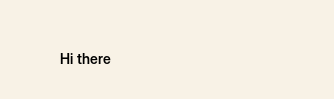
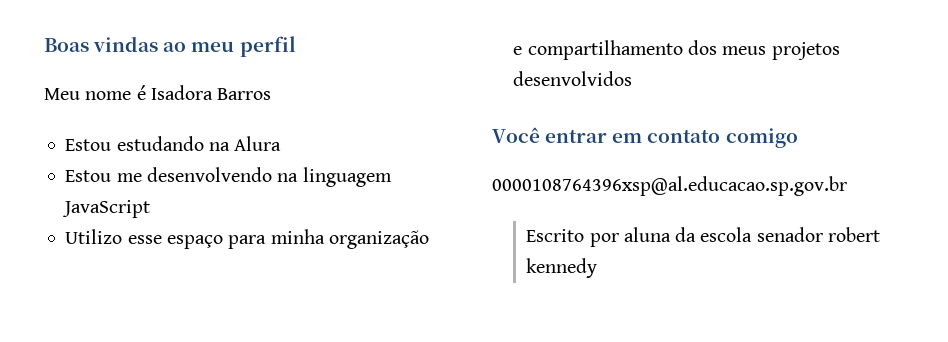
[60,53,111,64] Hi there -> [44,36,296,57] [44,85,272,100] [65,136,282,151] [65,167,392,187] [62,200,151,218] [65,229,429,249] [513,40,840,60] [513,71,633,86] [492,127,798,148] [492,176,847,196] [526,227,881,247] [526,258,598,278] Boas vindas ao meu perfil // Meu nome é Isadora Barros // Estou estudando na Alura // Estou me desenvolvendo na linguagem JavaScript // Utilizo esse espaço para minha organização e compartilhamento dos meus projetos desenvolvidos // Você entrar em contato comigo // 0000108764396xsp@al.educacao.sp.gov.br // Escrito por aluna da escola senador robert kennedy

